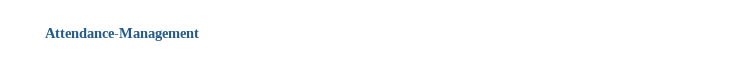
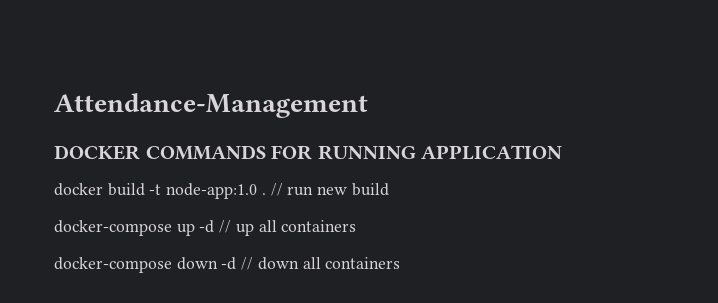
(199, 34) none -> [54,145,563,160] [54,183,389,199] [54,220,357,236] [54,257,401,273] // DOCKER COMMANDS FOR RUNNING APPLICATION // docker build -t node-app:1.0 . // run new build // docker-compose up -d // up all containers // docker-compose down -d // down all containers

